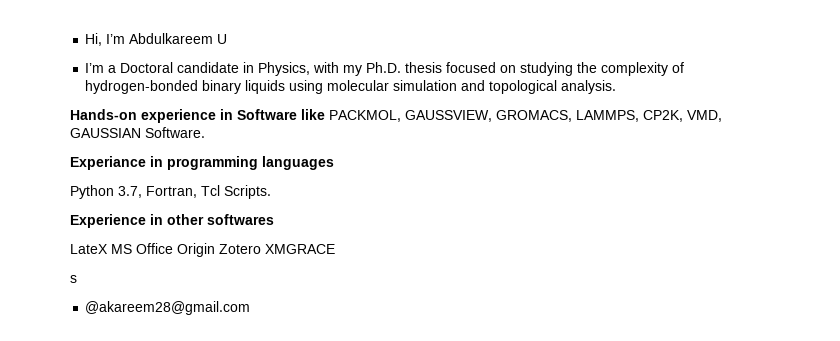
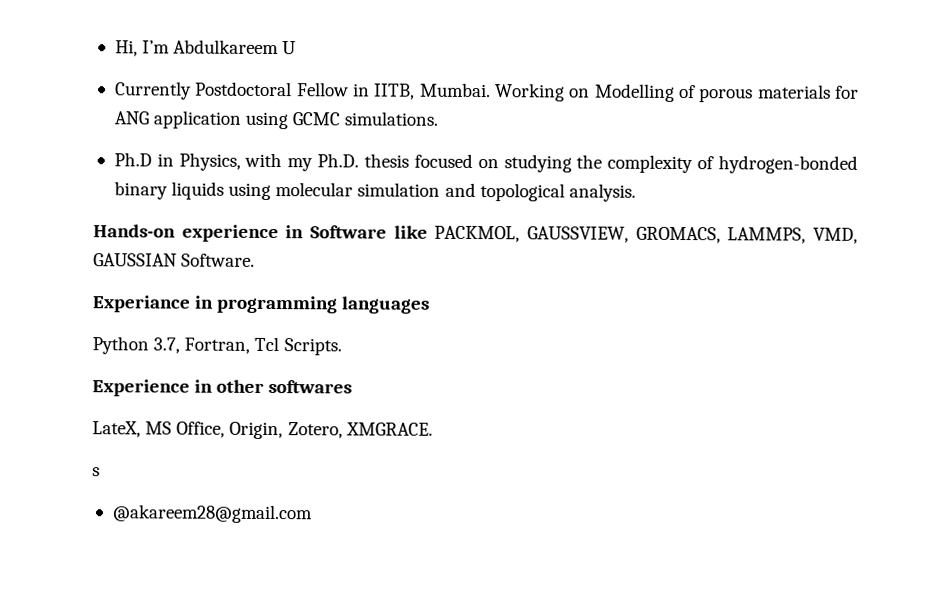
[85,62,240,73] I’m a Doctoral candidate -> [114,81,860,103] [113,110,439,130] [113,152,152,167] Currently Postdoctoral Fellow in IITB, Mumbai. Working on Modelling of porous materials for ANG application using GCMC simulations. // Ph.D
[643,110,683,122] CP2K, -> (807, 235) none
[70,243,335,257] LateX MS Office Origin Zotero XMGRACE -> [92,421,433,440] LateX, MS Office, Origin, Zotero, XMGRACE.

